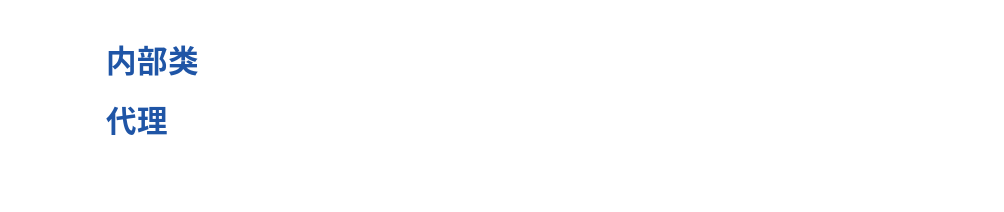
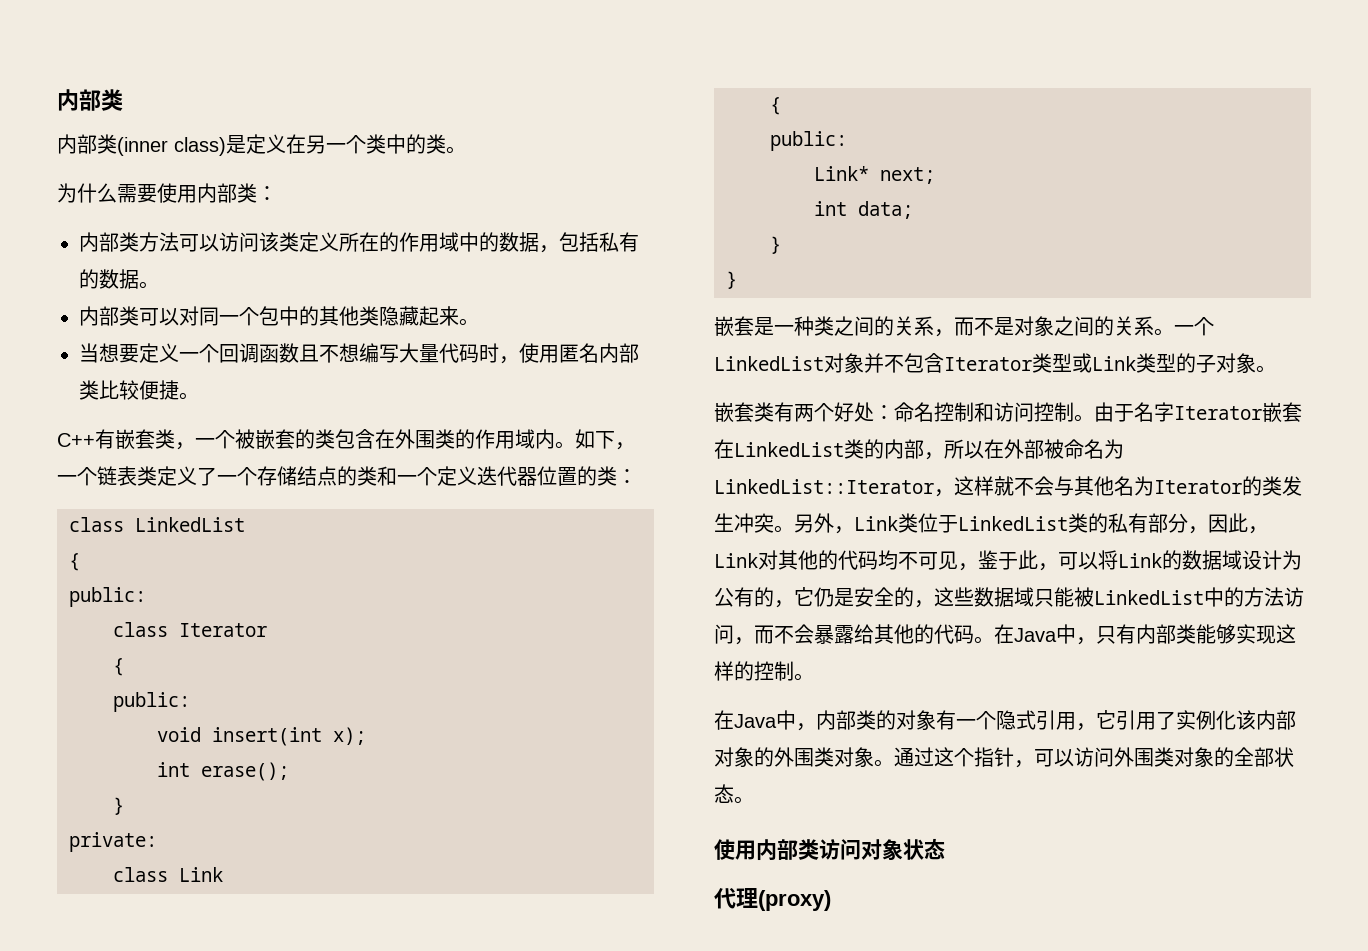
[106,45,199,76] 内部类 -> [57,89,123,111] [57,134,466,156] [57,183,277,203] [79,232,639,253] [79,269,159,289] [79,306,479,326] [79,343,639,364] [79,380,199,400] [57,429,635,450] [57,466,637,486] [69,517,245,532] [69,553,80,571] [69,587,146,607] [113,622,267,637] [113,658,124,676] [113,692,190,712] [157,727,366,746] [157,762,289,781] [113,797,124,815] [69,832,157,852] [113,867,223,882] [770,97,781,115] [770,131,847,151] [814,166,935,184] [814,201,913,219] [770,236,781,254] [726,271,737,289] [714,316,1214,337] [714,353,1276,373] [714,402,1302,422] [714,439,1124,460] [714,476,1302,497] [714,513,1268,534] [714,550,1302,571] [714,587,1304,608] [714,624,1296,645] [714,661,814,681] [714,710,1296,731] [714,747,1294,768] [714,784,754,804] [714,838,945,861] 内部类 // 内部类(inner class)是定义在另一个类中的类。 // 为什么需要使用内部类： // 内部类方法可以访问该类定义所在的作用域中的数据，包括私有的数据。 // 内部类可以对同一个包中的其他类隐藏起来。 // 当想要定义一个回调函数且不想编写大量代码时，使用匿名内部类比较便捷。 // C++有嵌套类，一个被嵌套的类包含在外围类的作用域内。如下，一个链表类定义了一个存储结点的类和一个定义迭代器位置的类： // class LinkedList // { // public: // class Iterator // { // public: // void insert(int x); // int erase(); // } // private: // class Link // { // public: // Link* next; // int data; // } // } // 嵌套是一种类之间的关系，而不是对象之间的关系。一个LinkedList对象并不包含Iterator类型或Link类型的子对象。 // 嵌套类有两个好处：命名控制和访问控制。由于名字Iterator嵌套在LinkedList类的内部，所以在外部被命名为LinkedList::Iterator，这样就不会与其他名为Iterator的类发生冲突。另外，Link类位于LinkedList类的私有部分，因此，Link对其他的代码均不可见，鉴于此，可以将Link的数据域设计为公有的，它仍是安全的，这些数据域只能被LinkedList中的方法访问，而不会暴露给其他的代码。在Java中，只有内部类能够实现这样的控制。 // 在Java中，内部类的对象有一个隐式引用，它引用了实例化该内部对象的外围类对象。通过这个指针，可以访问外围类对象的全部状态。 // 使用内部类访问对象状态
(168, 120) none -> [758,890,831,911] (proxy)

